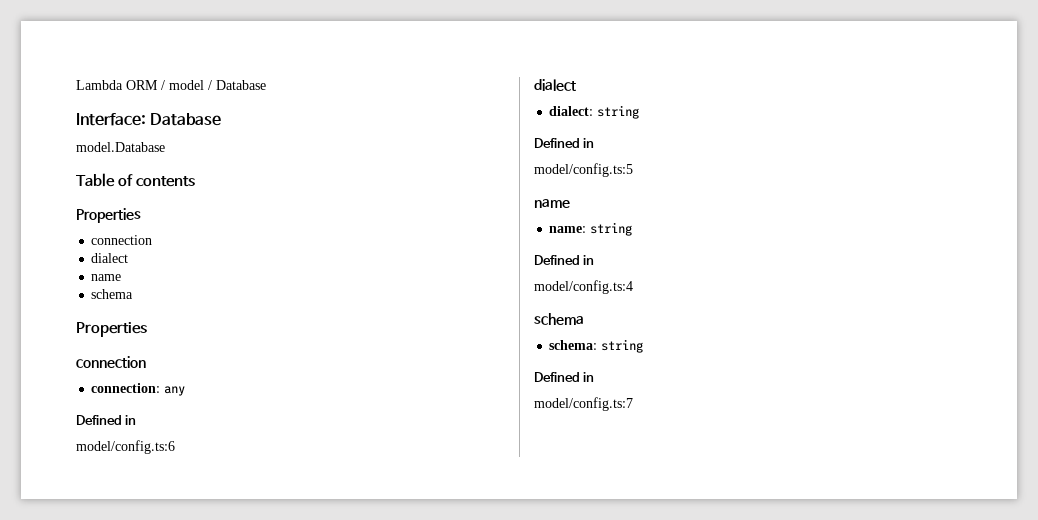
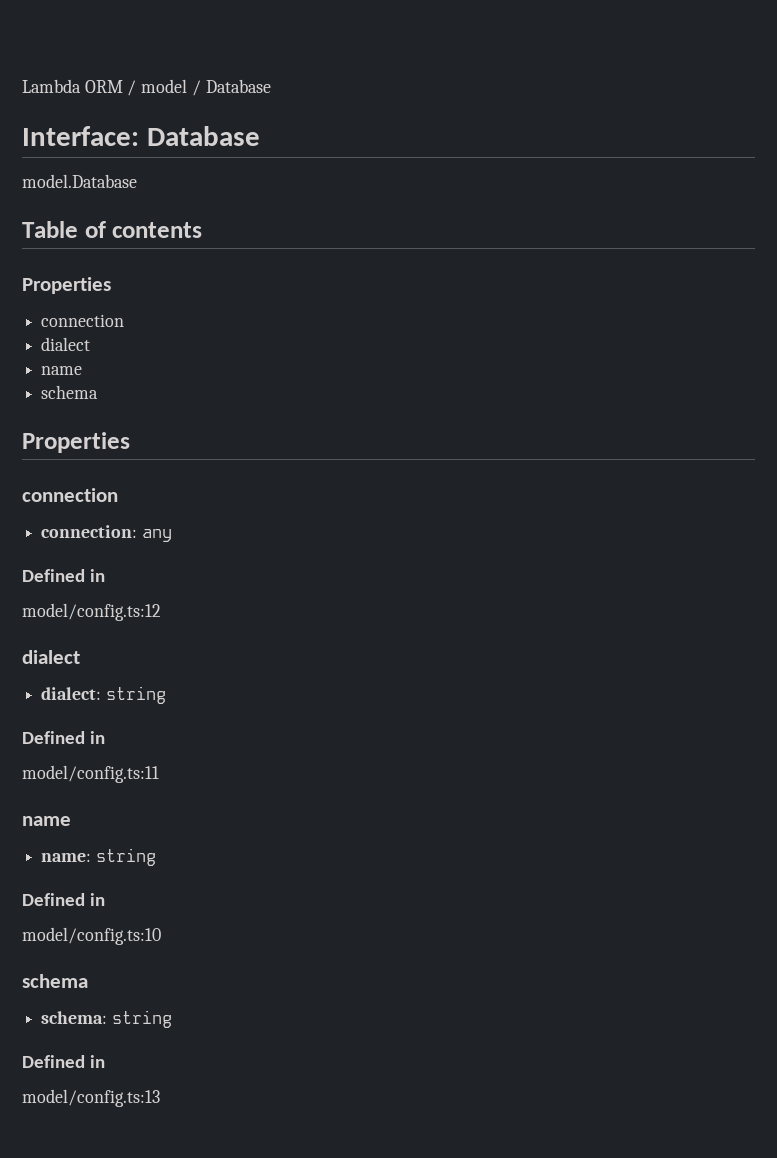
[76,440,175,454] model/config.ts:6 -> [22,603,161,621] model/config.ts:12
[534,163,633,177] model/config.ts:5 -> [22,765,159,783] model/config.ts:11
[534,280,633,294] model/config.ts:4 -> [22,927,161,945] model/config.ts:10
[534,397,633,411] model/config.ts:7 -> [22,1089,160,1107] model/config.ts:13

